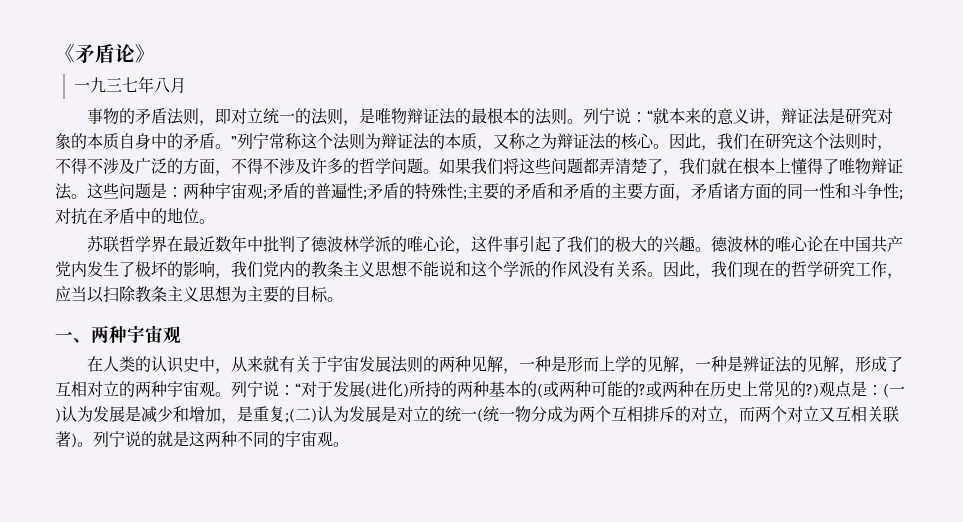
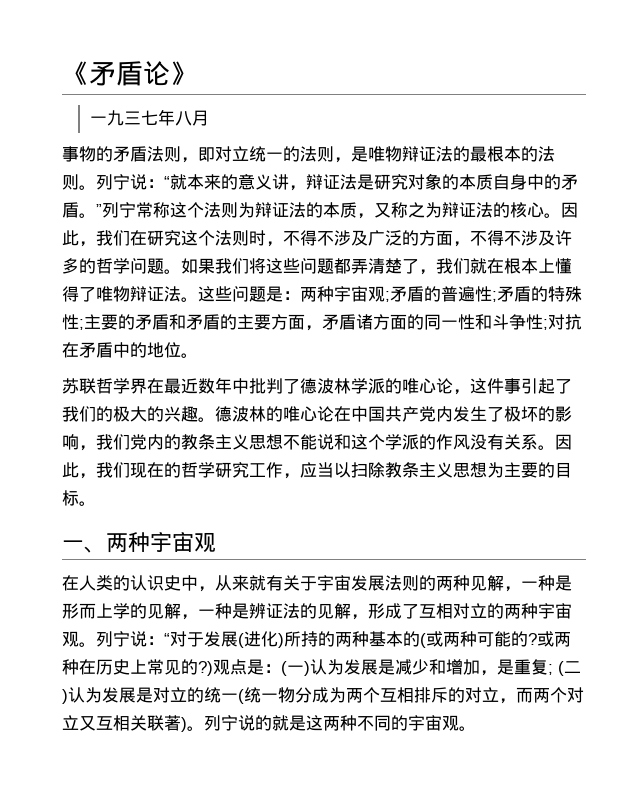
[285,408,295,423] ;( -> [548,661,564,676] ; (

